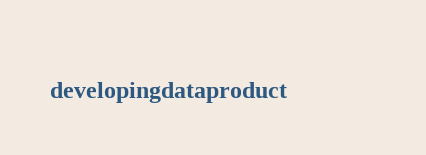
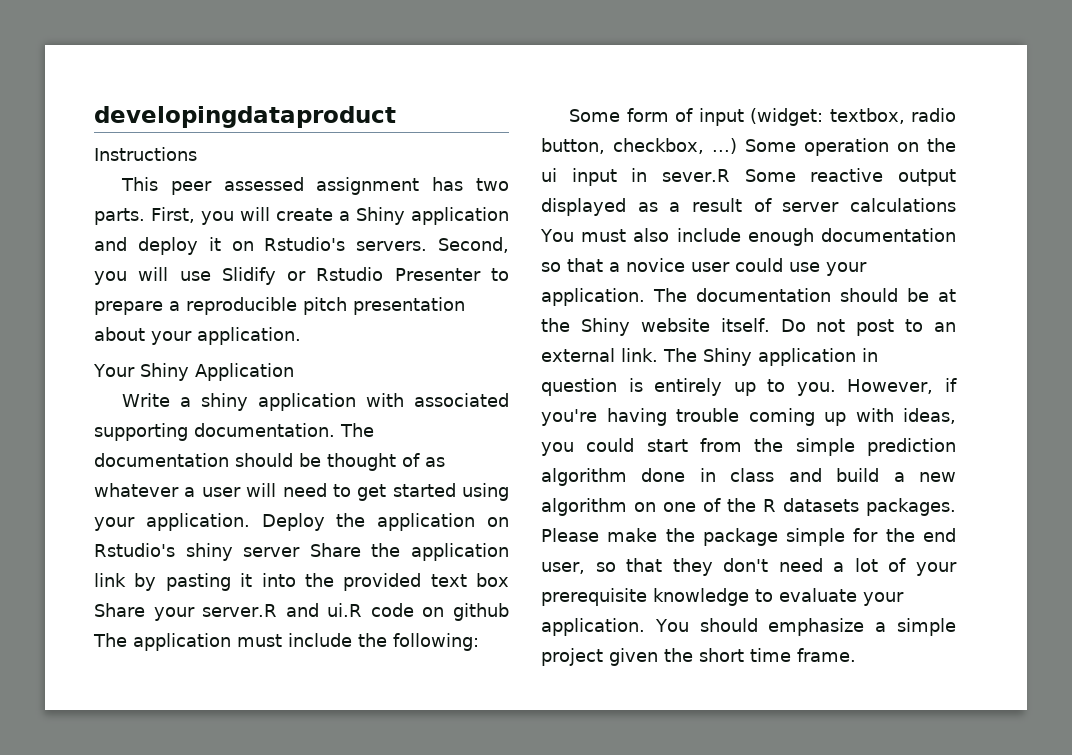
(287, 92) none -> [94,147,197,161] [121,177,509,195] [94,207,509,225] [94,237,509,255] [94,267,509,285] [94,297,465,315] [94,327,301,345] [93,363,294,381] [122,393,509,411] [94,423,374,441] [94,453,445,471] [94,483,509,501] [94,513,510,531] [94,543,509,561] [94,573,509,591] [94,603,510,621] [93,633,479,651] [569,108,956,126] [541,138,956,156] [541,168,956,186] [541,198,956,216] [540,228,956,246] [541,258,867,276] [541,288,956,306] [541,318,956,336] [541,348,878,366] [541,378,957,396] [541,408,956,426] [541,438,956,456] [541,468,956,486] [541,498,956,516] [541,528,956,546] [541,558,957,576] [541,588,904,606] [541,618,956,636] [541,648,856,666] // Instructions // This peer assessed assignment has two parts. First, you will create a Shiny application and deploy it on Rstudio's servers. Second, you will use Slidify or Rstudio Presenter to prepare a reproducible pitch presentation about your application. // Your Shiny Application // Write a shiny application with associated supporting documentation. The documentation should be thought of as whatever a user will need to get started using your application. Deploy the application on Rstudio's shiny server Share the application link by pasting it into the provided text box Share your server.R and ui.R code on github The application must include the following: // Some form of input (widget: textbox, radio button, checkbox, ...) Some operation on the ui input in sever.R Some reactive output displayed as a result of server calculations You must also include enough documentation so that a novice user could use your application. The documentation should be at the Shiny website itself. Do not post to an external link. The Shiny application in question is entirely up to you. However, if you're having trouble coming up with ideas, you could start from the simple prediction algorithm done in class and build a new algorithm on one of the R datasets packages. Please make the package simple for the end user, so that they don't need a lot of your prerequisite knowledge to evaluate your application. You should emphasize a simple project given the short time frame.

